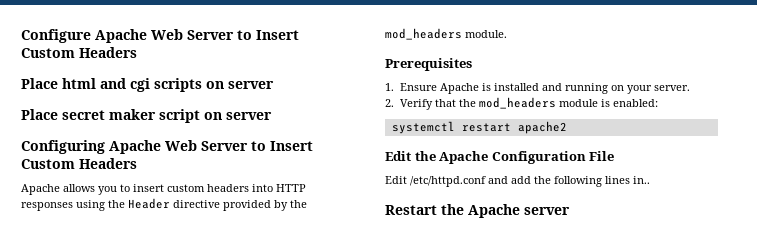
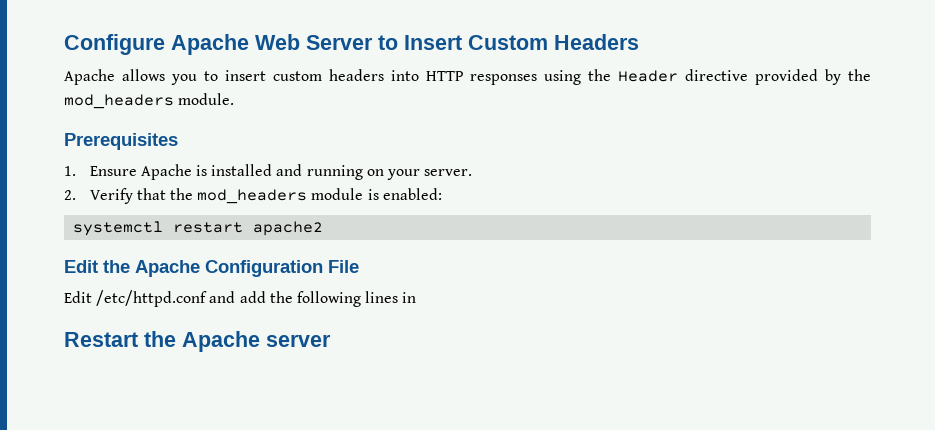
[21,78,274,92] [21,109,272,123] [21,140,313,154] [21,158,137,169] // Place html and cgi scripts on server // Place secret maker script on server // Configuring Apache Web Server to Insert Custom Headers -> (639, 42) none
[633,176,650,184] in.. -> [402,292,417,303] in

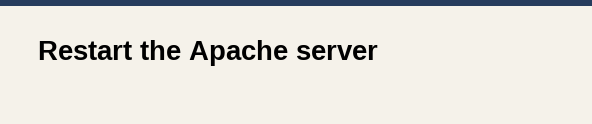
[64,34,639,55] [64,69,871,85] [64,93,235,109] [64,133,178,150] [64,164,473,180] [64,188,442,204] [73,221,324,236] [64,260,359,277] [64,290,417,307] Configure Apache Web Server to Insert Custom Headers // Apache allows you to insert custom headers into HTTP responses using the Header directive provided by the mod_headers module. // Prerequisites // 1. Ensure Apache is installed and running on your server. // 2. Verify that the mod_headers module is enabled: // systemctl restart apache2 // Edit the Apache Configuration File // Edit /etc/httpd.conf and add the following lines in // -> (38, 50) none

